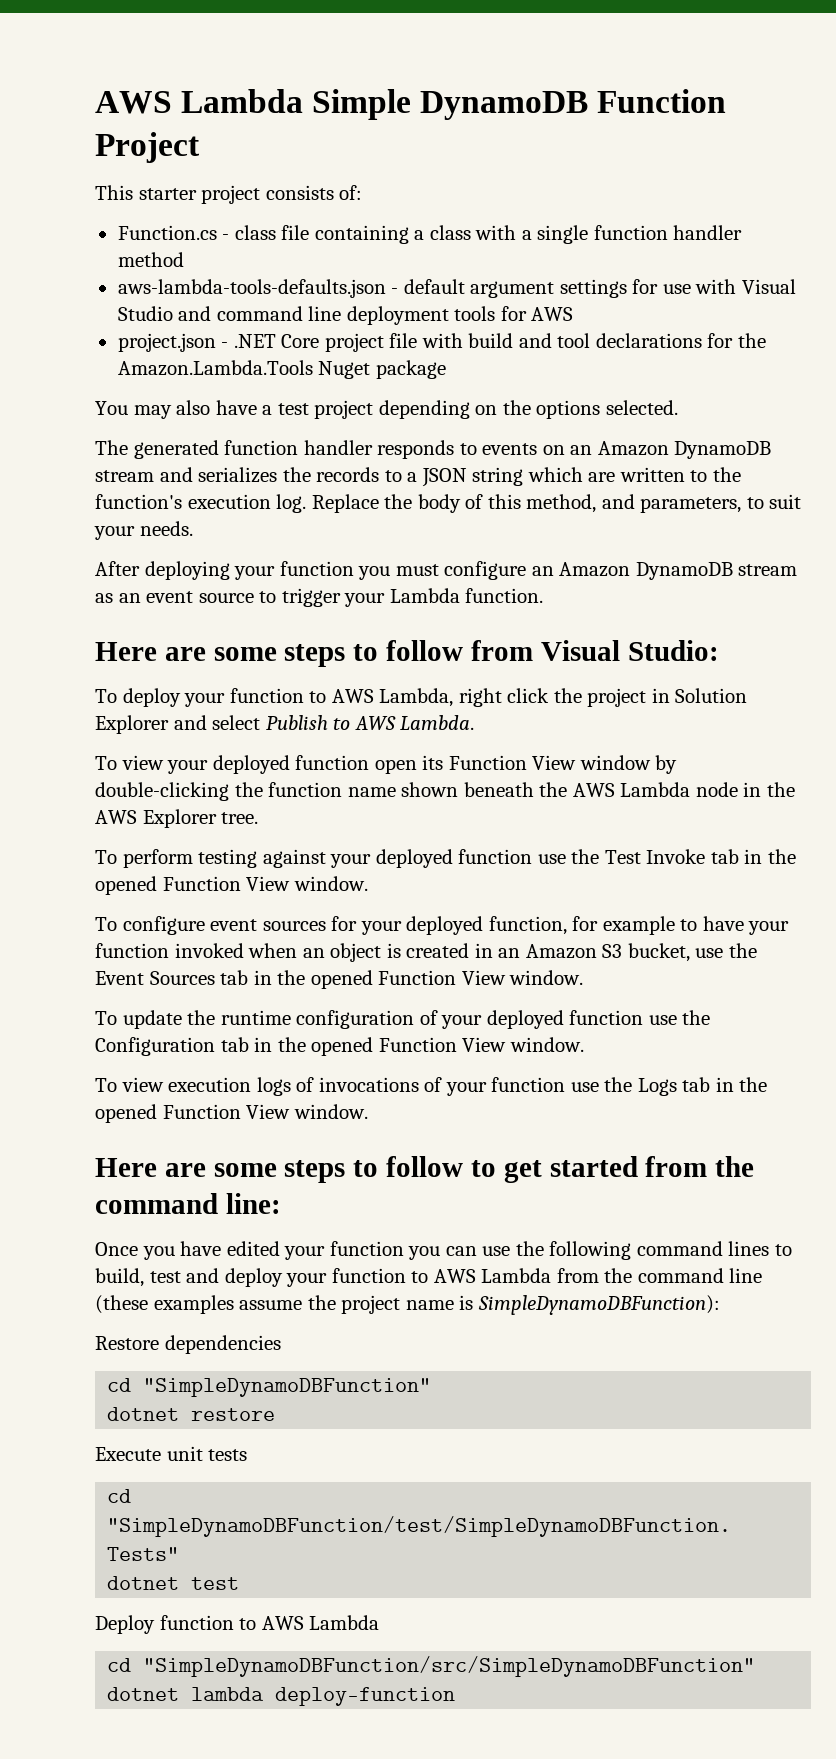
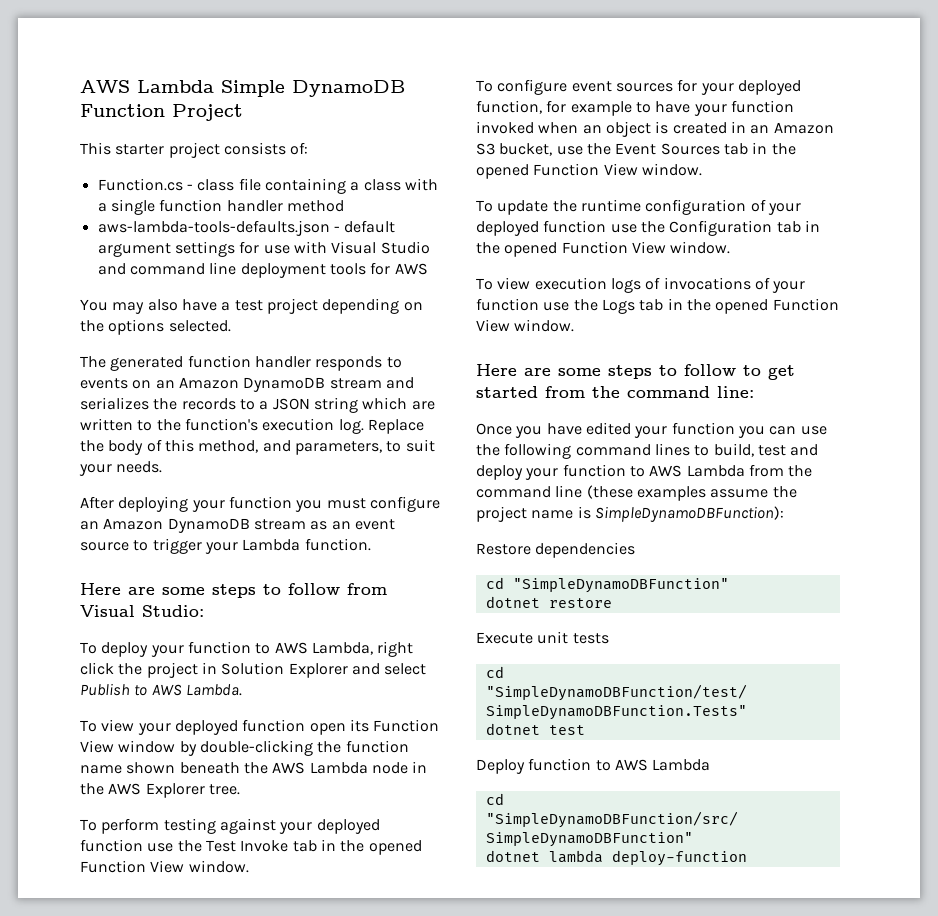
[117,333,766,352] [117,360,446,379] // project.json - .NET Core project file with build and tool declarations for the Amazon.Lambda.Tools Nuget package -> (428, 269) none

